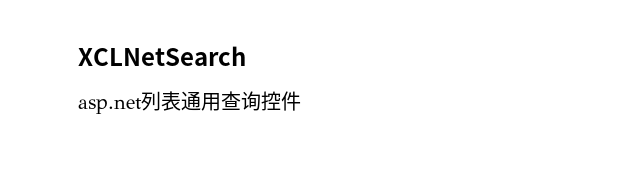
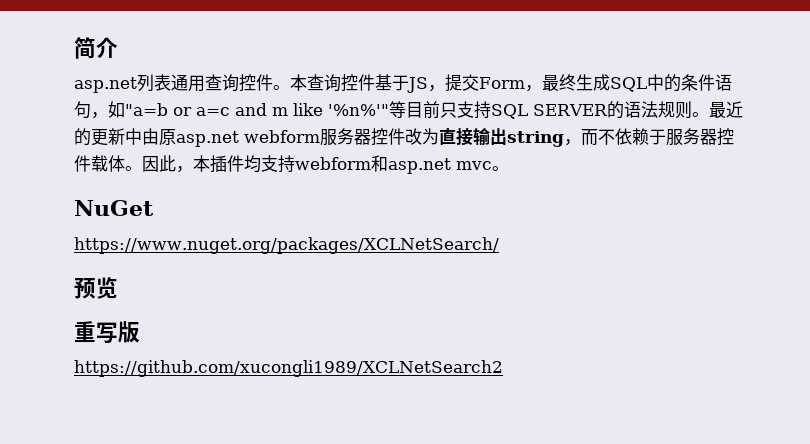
[78,46,246,66] XCLNetSearch -> [74,37,118,59] 简介
(301, 101) none -> [273,74,732,93] [74,101,743,119] [74,127,734,147] [74,155,509,174] [74,200,154,216] [74,237,499,254] [74,277,118,299] [74,321,140,344] [74,360,503,377] 。本查询控件基于JS，提交Form，最终生成SQL中的条件语句，如"a=b or a=c and m like '%n%'"等目前只支持SQL SERVER的语法规则。最近的更新中由原asp.net webform服务器控件改为直接输出string，而不依赖于服务器控件载体。因此，本插件均支持webform和asp.net mvc。 // NuGet // https://www.nuget.org/packages/XCLNetSearch/ // 预览 // 重写版 // https://github.com/xucongli1989/XCLNetSearch2

